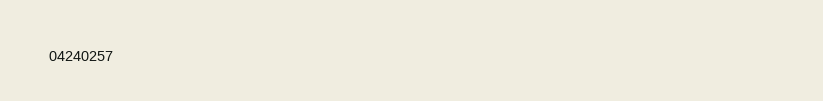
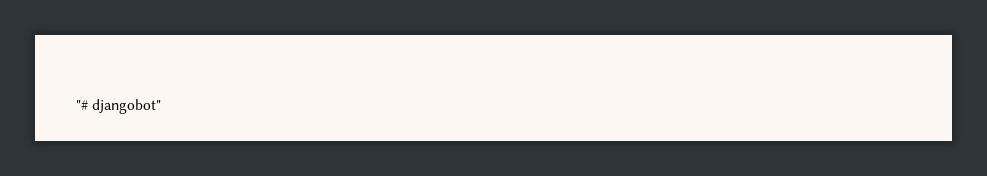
[49,51,113,61] 04240257 -> [76,99,162,114] "# djangobot"

